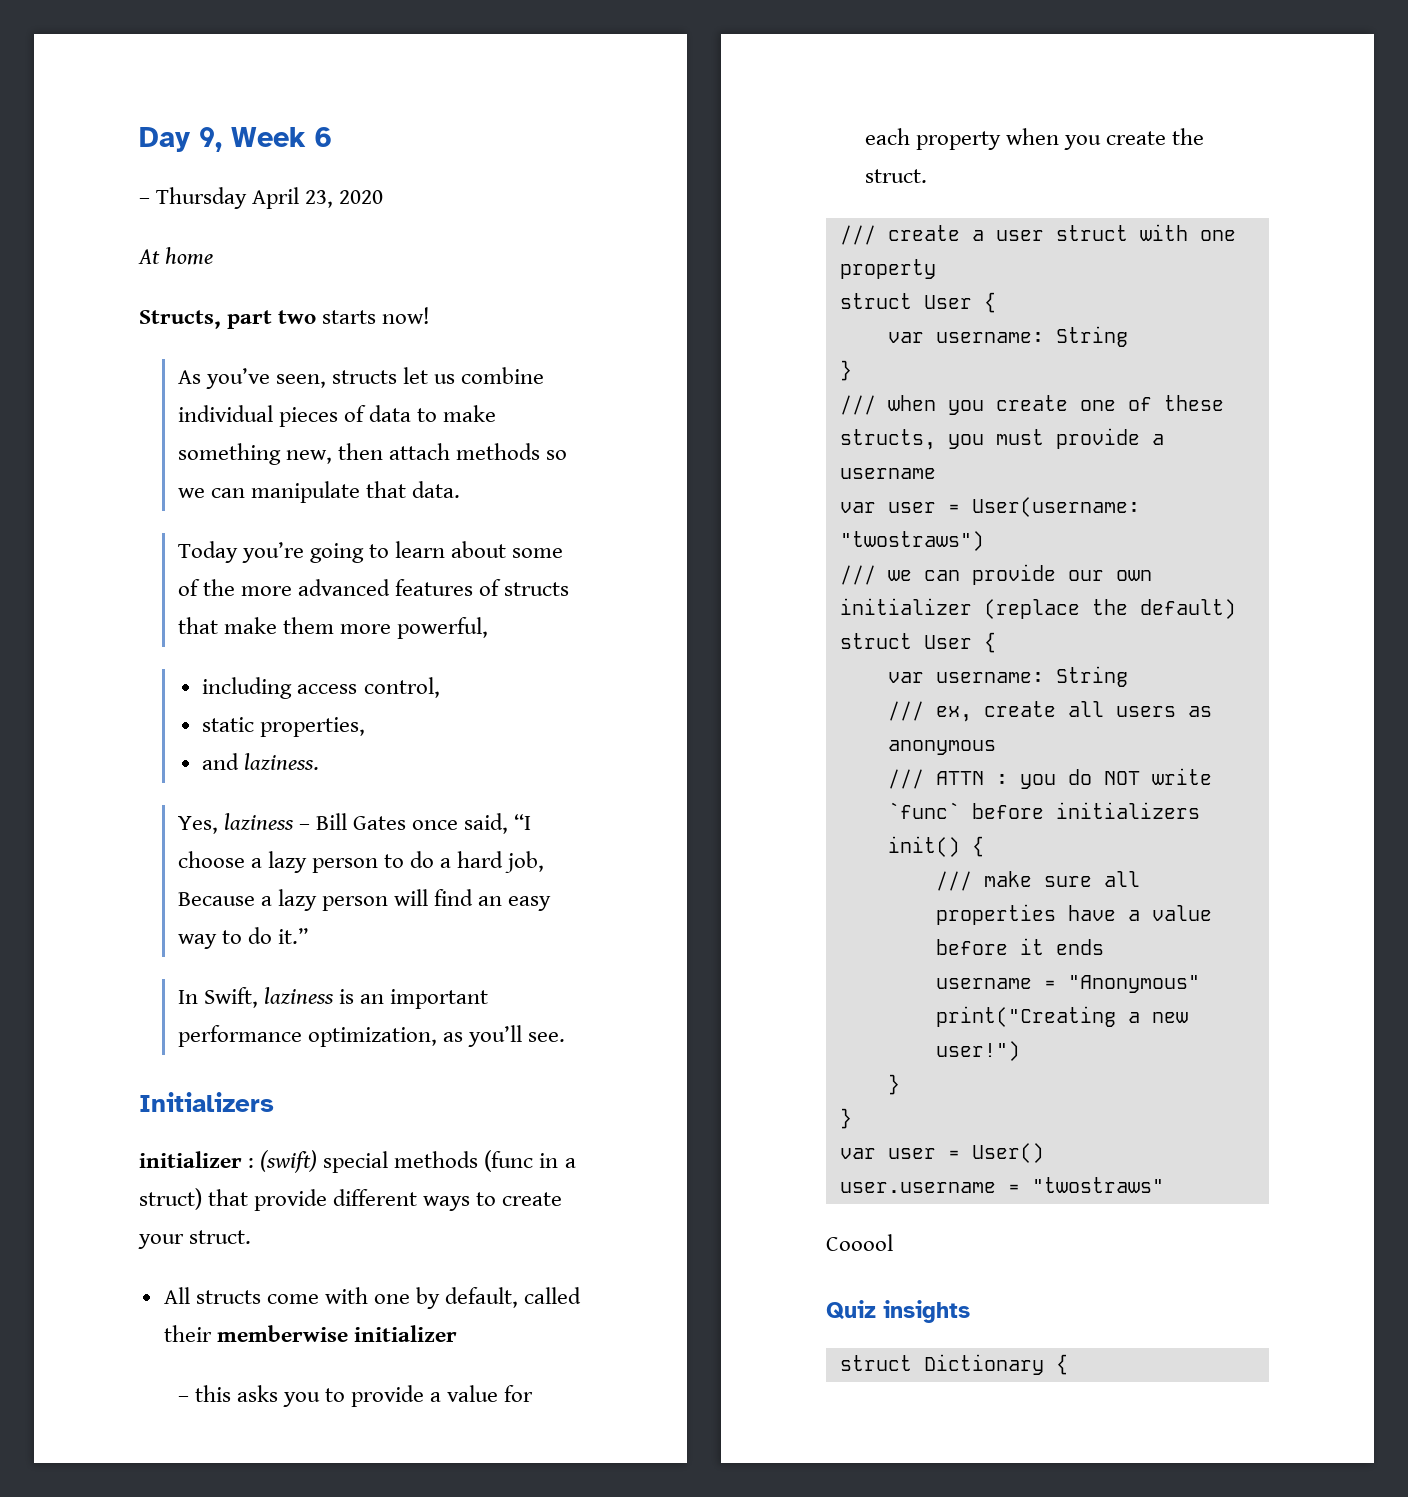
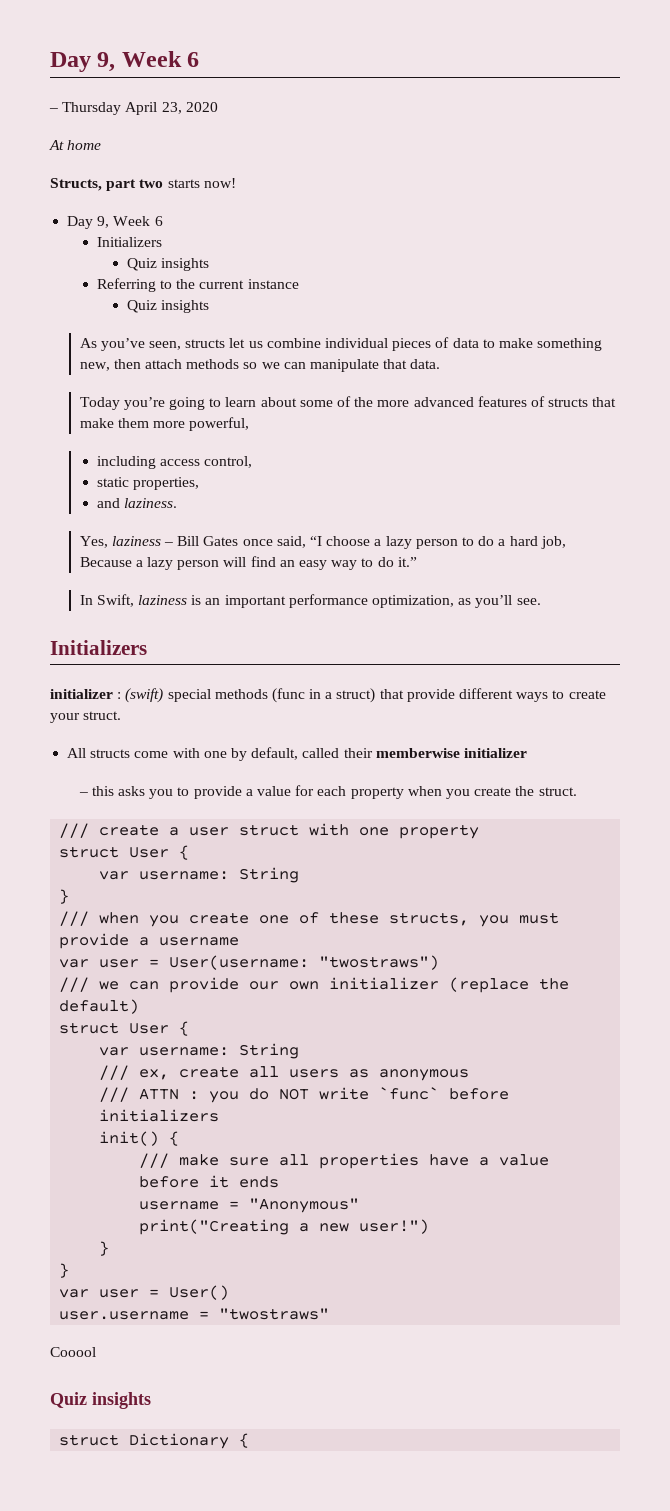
(431, 315) none -> [67,216,163,229] [96,237,162,247] [126,258,209,271] [96,278,299,292] [126,300,209,313] // Day 9, Week 6 // Initializers // Quiz insights // Referring to the current instance // Quiz insights

